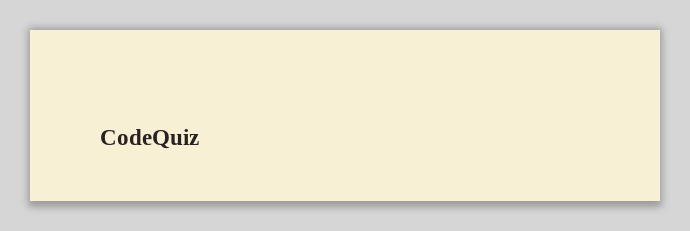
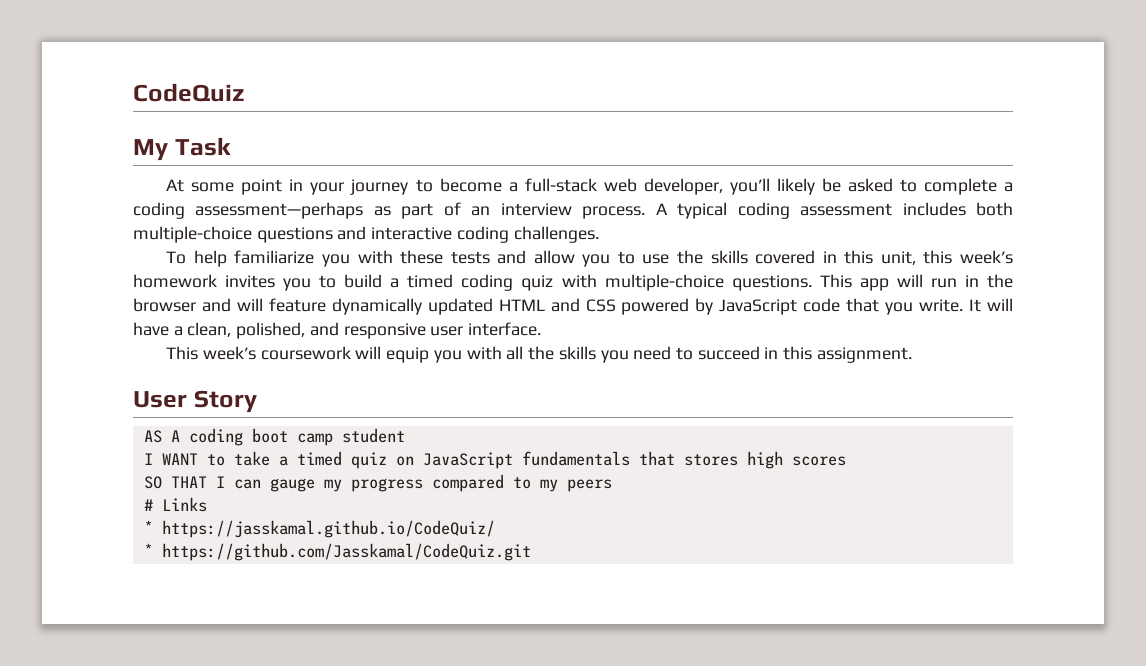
(199, 139) none -> [133,137,231,161] [166,178,1013,195] [133,202,1013,219] [133,226,599,243] [166,250,1014,267] [133,274,1013,291] [133,298,1014,315] [133,322,542,339] [166,346,912,363] [133,390,257,413] [143,428,405,446] [143,451,846,469] [143,474,612,492] [143,497,207,512] [143,520,495,538] [143,543,531,561] // My Task // At some point in your journey to become a full-stack web developer, you’ll likely be asked to complete a coding assessment—perhaps as part of an interview process. A typical coding assessment includes both multiple-choice questions and interactive coding challenges. // To help familiarize you with these tests and allow you to use the skills covered in this unit, this week’s homework invites you to build a timed coding quiz with multiple-choice questions. This app will run in the browser and will feature dynamically updated HTML and CSS powered by JavaScript code that you write. It will have a clean, polished, and responsive user interface. // This week’s coursework will equip you with all the skills you need to succeed in this assignment. // User Story // AS A coding boot camp student // I WANT to take a timed quiz on JavaScript fundamentals that stores high scores // SO THAT I can gauge my progress compared to my peers // # Links // * https://jasskamal.github.io/CodeQuiz/ // * https://github.com/Jasskamal/CodeQuiz.git

